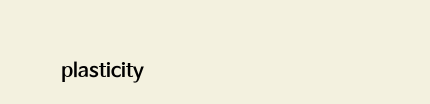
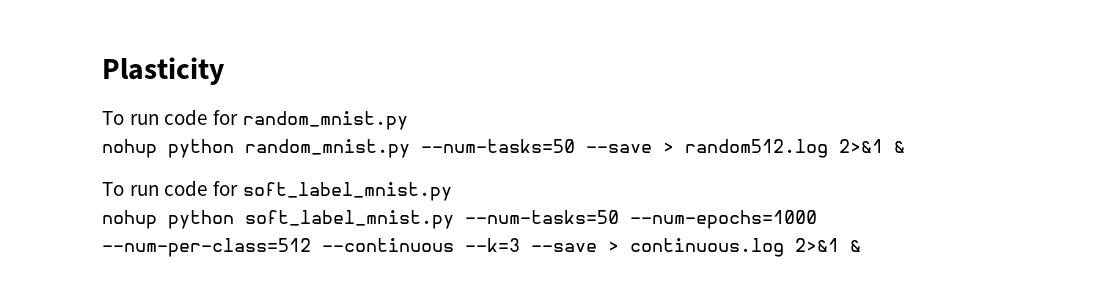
[61,61,144,83] plasticity -> [102,57,224,85] [102,110,408,130] [102,139,905,158] [102,181,452,201] [102,210,817,229] [102,238,861,257] Plasticity // To run code for random_mnist.py // nohup python random_mnist.py --num-tasks=50 --save > random512.log 2>&1 & // To run code for soft_label_mnist.py // nohup python soft_label_mnist.py --num-tasks=50 --num-epochs=1000 --num-per-class=512 --continuous --k=3 --save > continuous.log 2>&1 &

